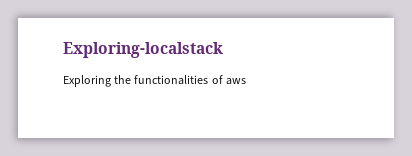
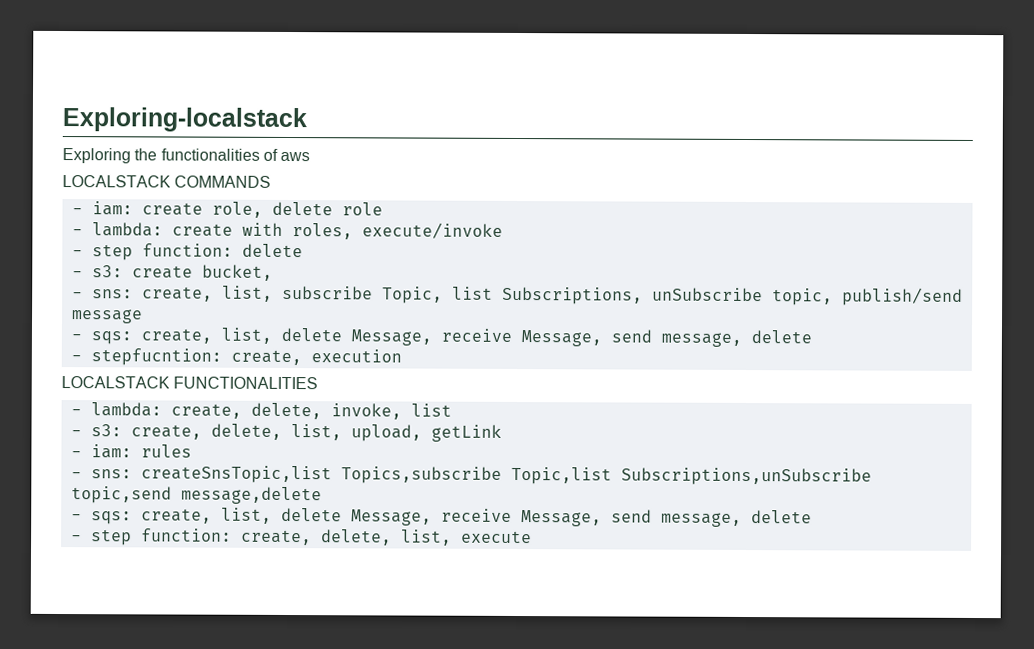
(246, 81) none -> [62,175,272,188] [71,201,383,218] [71,222,503,240] [71,243,303,261] [71,264,273,281] [71,285,963,306] [71,309,143,324] [70,327,812,347] [70,348,402,366] [61,376,319,390] [70,402,452,420] [70,423,502,442] [70,444,192,459] [70,465,872,486] [70,486,322,505] [70,507,812,527] [70,528,532,546] // LOCALSTACK COMMANDS // - iam: create role, delete role // - lambda: create with roles, execute/invoke // - step function: delete // - s3: create bucket, // - sns: create, list, subscribe Topic, list Subscriptions, unSubscribe topic, publish/send message // - sqs: create, list, delete Message, receive Message, send message, delete // - stepfucntion: create, execution // LOCALSTACK FUNCTIONALITIES // - lambda: create, delete, invoke, list // - s3: create, delete, list, upload, getLink // - iam: rules // - sns: createSnsTopic,list Topics,subscribe Topic,list Subscriptions,unSubscribe topic,send message,delete // - sqs: create, list, delete Message, receive Message, send message, delete // - step function: create, delete, list, execute

